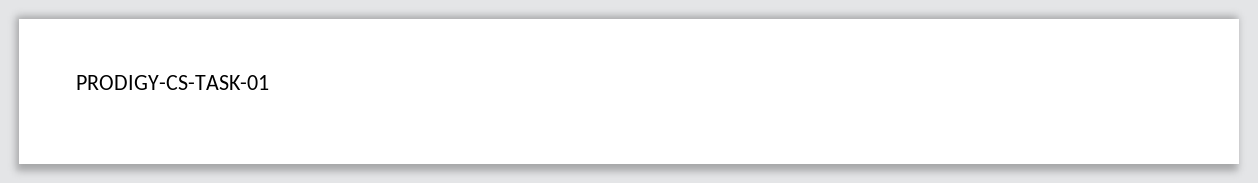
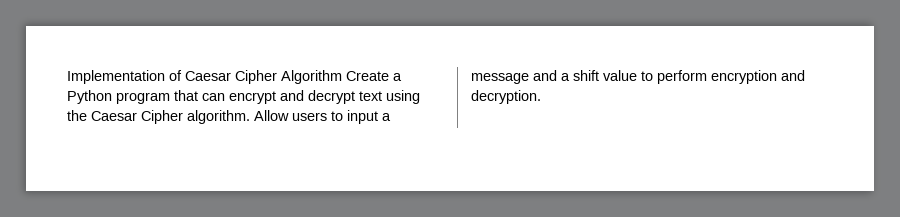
[76,75,269,90] PRODIGY-CS-TASK-01 -> [67,70,402,84] [67,90,420,104] [67,110,391,124] [471,70,805,84] [471,90,541,104] Implementation of Caesar Cipher Algorithm Create a Python program that can encrypt and decrypt text using the Caesar Cipher algorithm. Allow users to input a message and a shift value to perform encryption and decryption.

